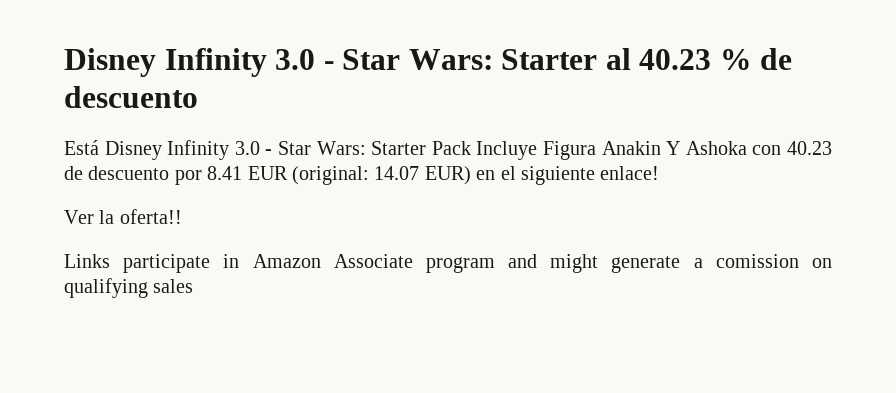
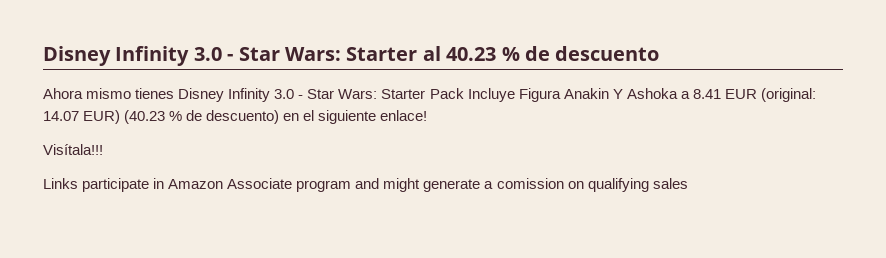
[64,140,99,155] Está -> [43,88,175,99] Ahora mismo tienes
[752,141,833,155] [64,166,202,185] con 40.23 de descuento por -> [680,91,690,99] a
(471, 175) none -> [124,110,280,124] (40.23 % de descuento)
[64,209,182,224] Ver la oferta!! -> [43,144,103,155] Visítala!!!

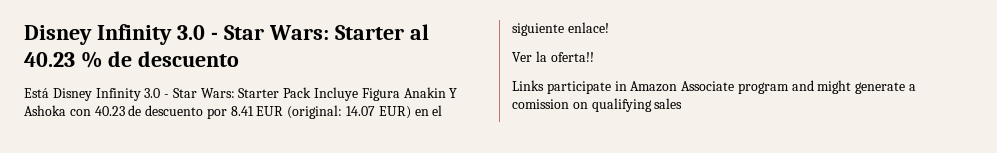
[43,88,175,99] Ahora mismo tienes -> [24,88,49,98] Está
[680,91,690,99] a -> [69,105,227,119] con 40.23 de descuento por
[124,110,280,124] (40.23 % de descuento) -> (411, 112) none
[43,144,103,155] Visítala!!! -> [512,51,594,62] Ver la oferta!!

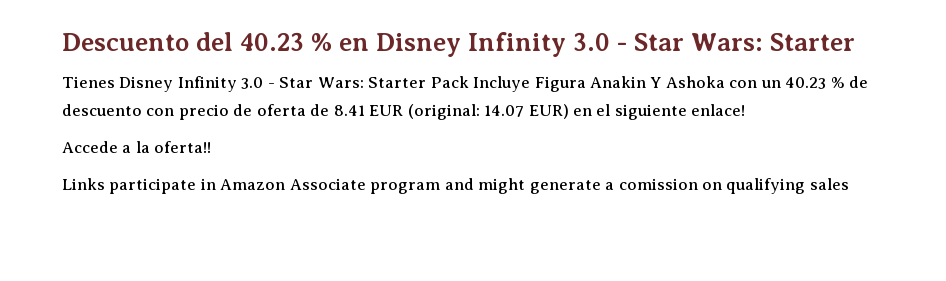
[24,24,429,45] [24,51,239,68] [24,88,49,98] Disney Infinity 3.0 - Star Wars: Starter al 40.23 % de descuento // Está -> [62,32,856,57] [62,76,115,88] Descuento del 40.23 % en Disney Infinity 3.0 - Star Wars: Starter // Tienes
[94,105,227,119] 40.23 de descuento por -> [760,76,869,89] [62,104,330,120] un 40.23 % de descuento con precio de oferta de
[512,52,532,62] Ver -> [62,141,132,153] Accede a

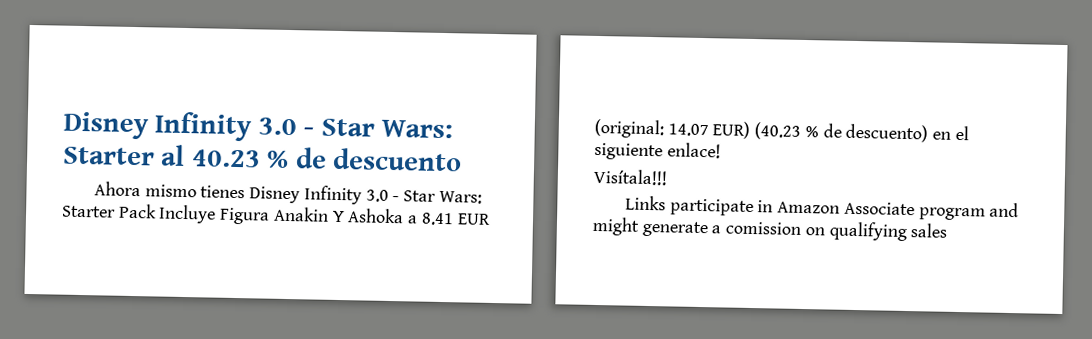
[62,32,856,57] [62,76,115,88] Descuento del 40.23 % en Disney Infinity 3.0 - Star Wars: Starter // Tienes -> [63,111,454,142] [63,144,463,172] [94,181,246,199] Disney Infinity 3.0 - Star Wars: Starter al 40.23 % de descuento // Ahora mismo tienes
[729,76,869,89] [62,104,330,120] con un 40.23 % de descuento con precio de oferta de -> [407,215,419,224] a
(569, 111) none -> [754,122,929,143] (40.23 % de descuento)
[62,141,212,153] Accede a la oferta!! -> [593,168,668,186] Visítala!!!

